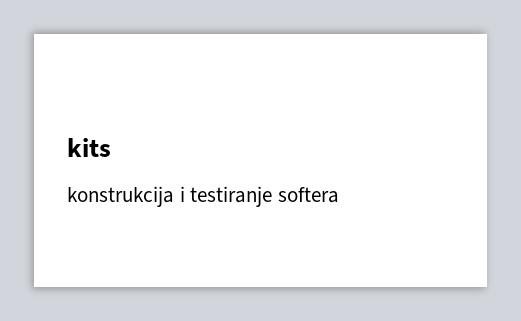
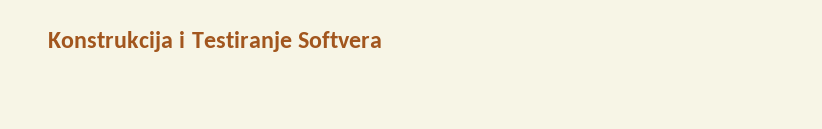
[67,138,111,157] [67,186,340,207] kits // konstrukcija i testiranje softera -> [48,31,383,52] Konstrukcija i Testiranje Softvera

